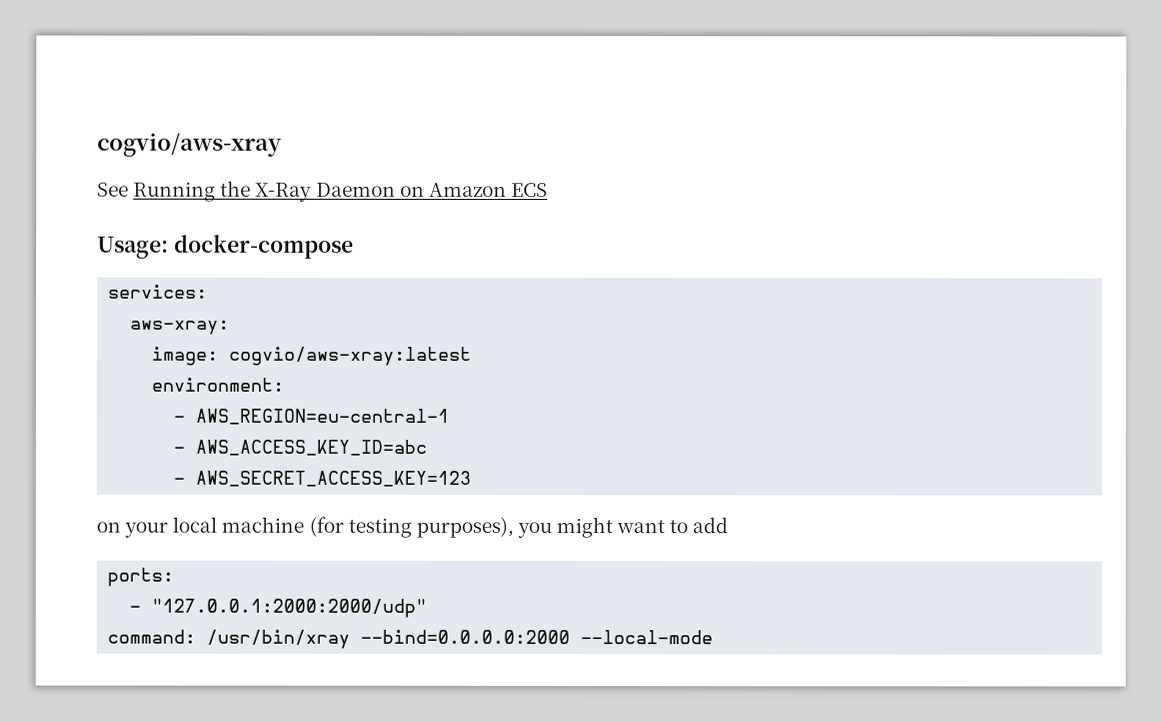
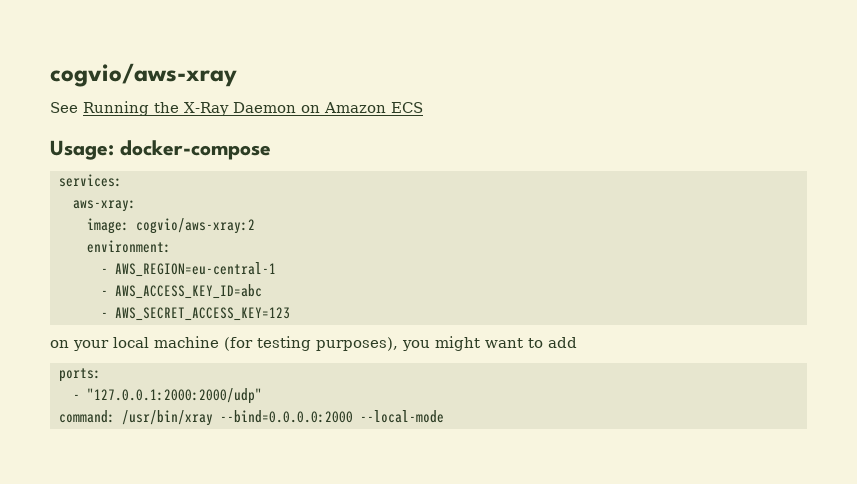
[228,346,473,366] cogvio/aws-xray:latest -> [135,218,255,234] cogvio/aws-xray:2

